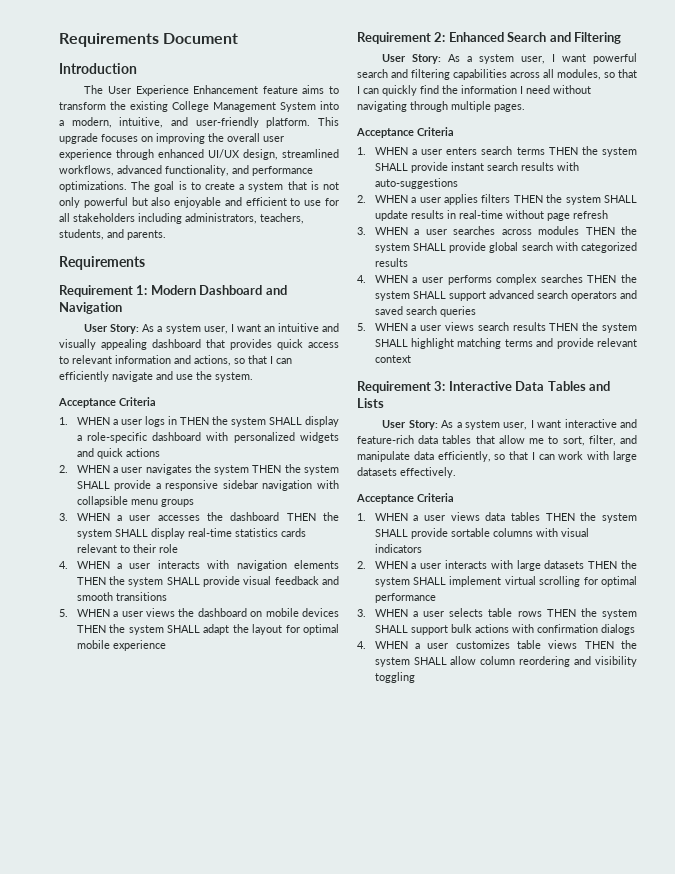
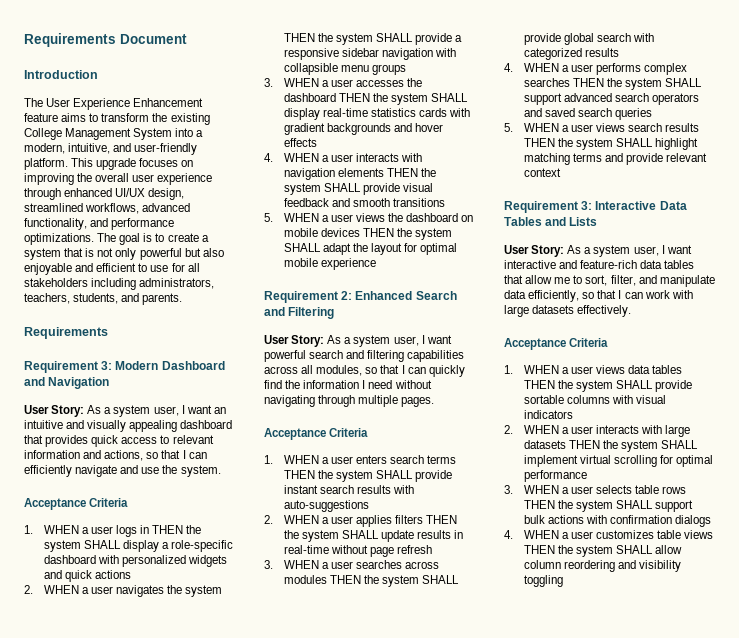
[136,285,148,295] 1: -> [101,361,113,370] 3:
[76,544,178,553] relevant to their role -> [449,108,471,117] [283,123,443,135] [283,138,317,147] with gradient backgrounds and hover effects

